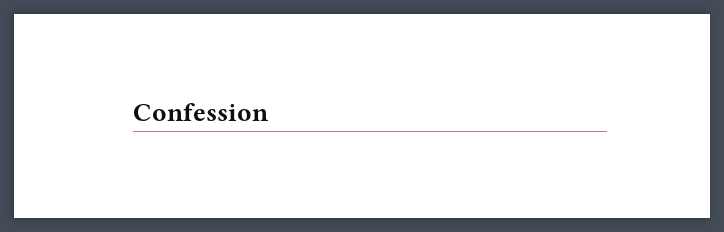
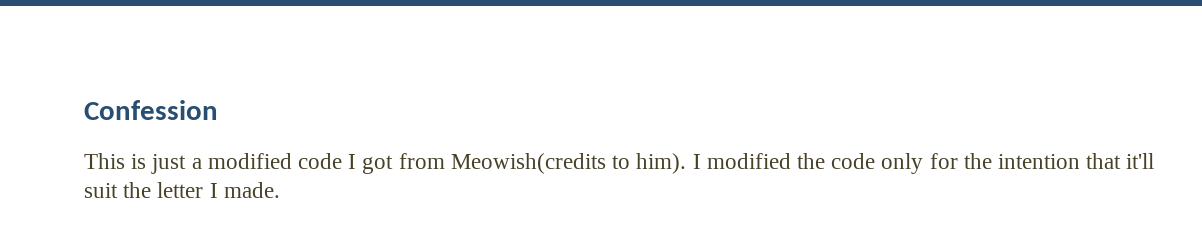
(269, 112) none -> [84,153,1155,174] [84,182,280,198] // This is just a modified code I got from Meowish(credits to him). I modified the code only for the intention that it'll suit the letter I made.

